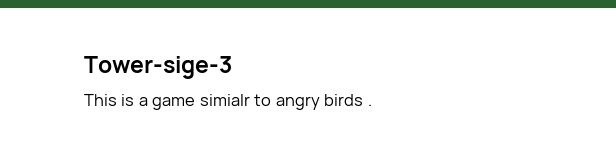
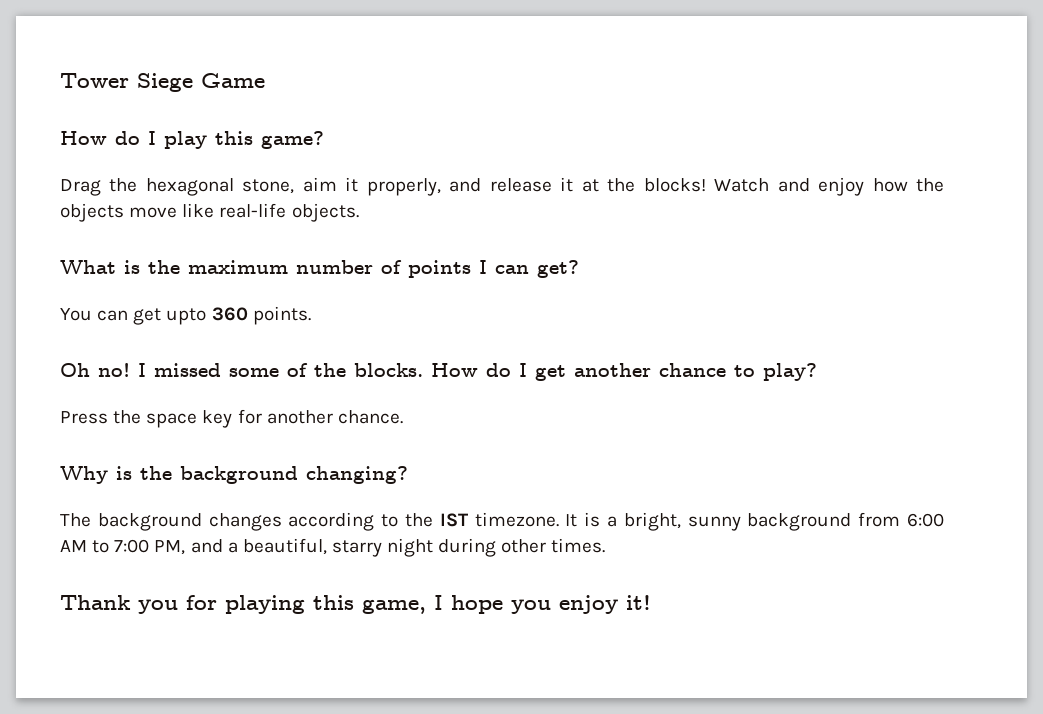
[84,56,232,79] [84,94,372,110] Tower-sige-3 // This is a game simialr to angry birds . -> [60,73,265,92] [60,131,324,149] [60,177,945,196] [60,203,359,222] [60,260,579,278] [60,306,311,325] [60,363,817,381] [60,409,403,428] [60,466,408,484] [60,512,944,531] [60,538,606,557] [60,595,651,614] Tower Siege Game // How do I play this game? // Drag the hexagonal stone, aim it properly, and release it at the blocks! Watch and enjoy how the objects move like real-life objects. // What is the maximum number of points I can get? // You can get upto 360 points. // Oh no! I missed some of the blocks. How do I get another chance to play? // Press the space key for another chance. // Why is the background changing? // The background changes according to the IST timezone. It is a bright, sunny background from 6:00 AM to 7:00 PM, and a beautiful, starry night during other times. // Thank you for playing this game, I hope you enjoy it!

